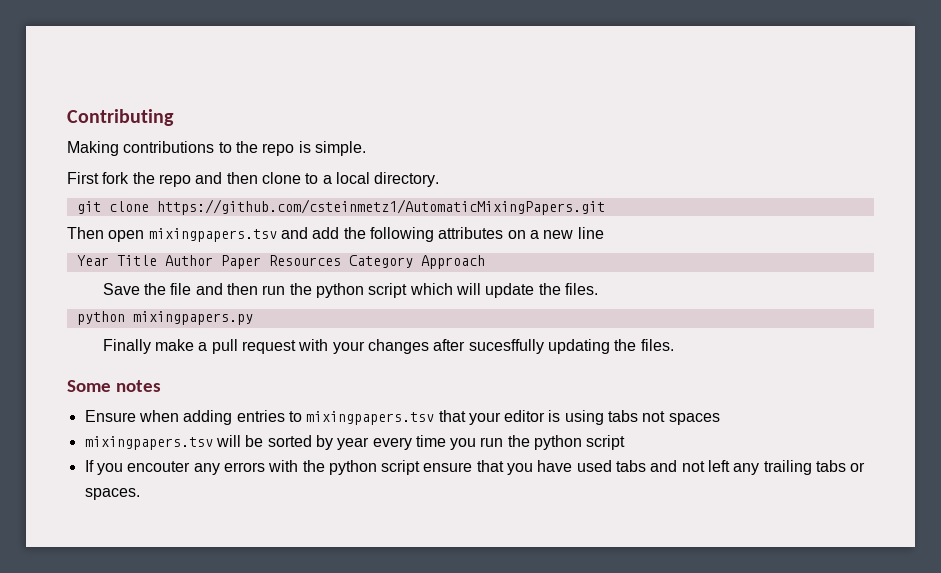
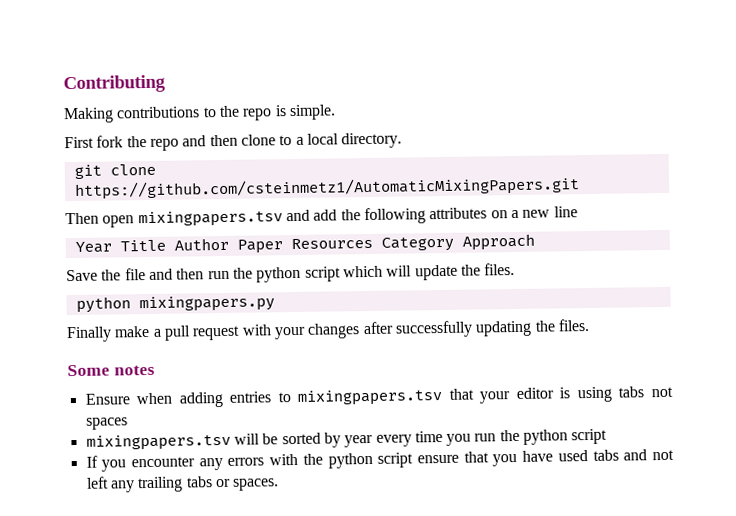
[468,339,544,354] sucesffully -> [394,320,473,338] successfully
[127,461,191,472] encouter -> [131,456,196,468] encounter

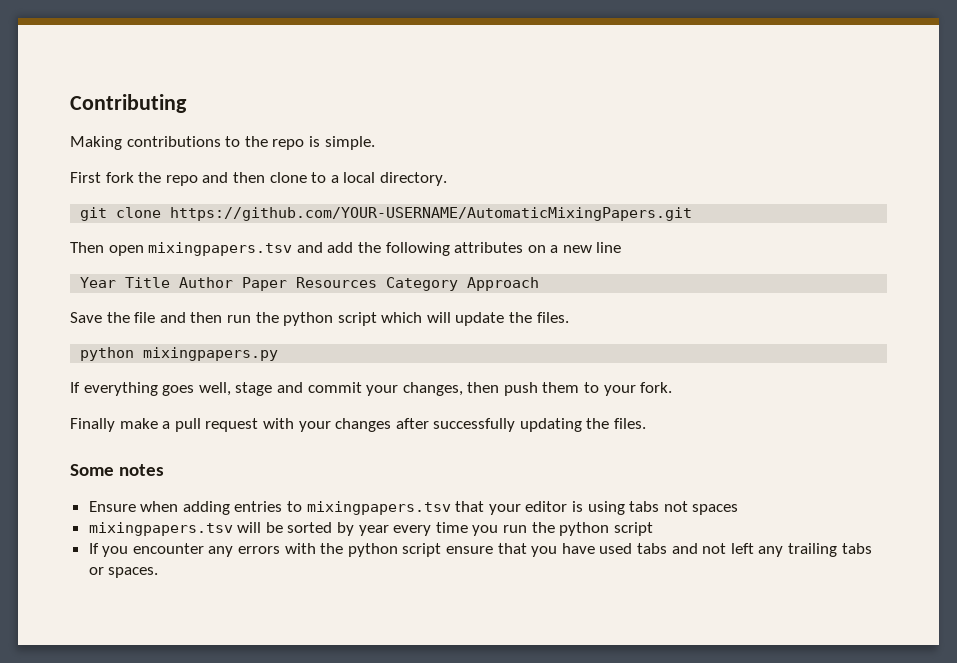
[73,176,580,200] https://github.com/csteinmetz1/AutomaticMixingPapers.git -> [170,207,693,221] https://github.com/YOUR-USERNAME/AutomaticMixingPapers.git
(275, 304) none -> [70,382,673,396] // If everything goes well, stage and commit your changes, then push them to your fork.

